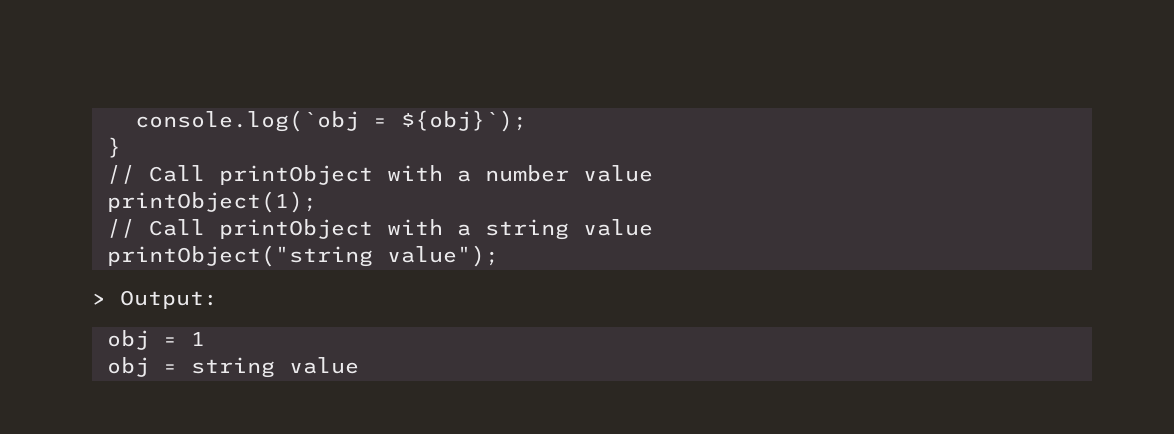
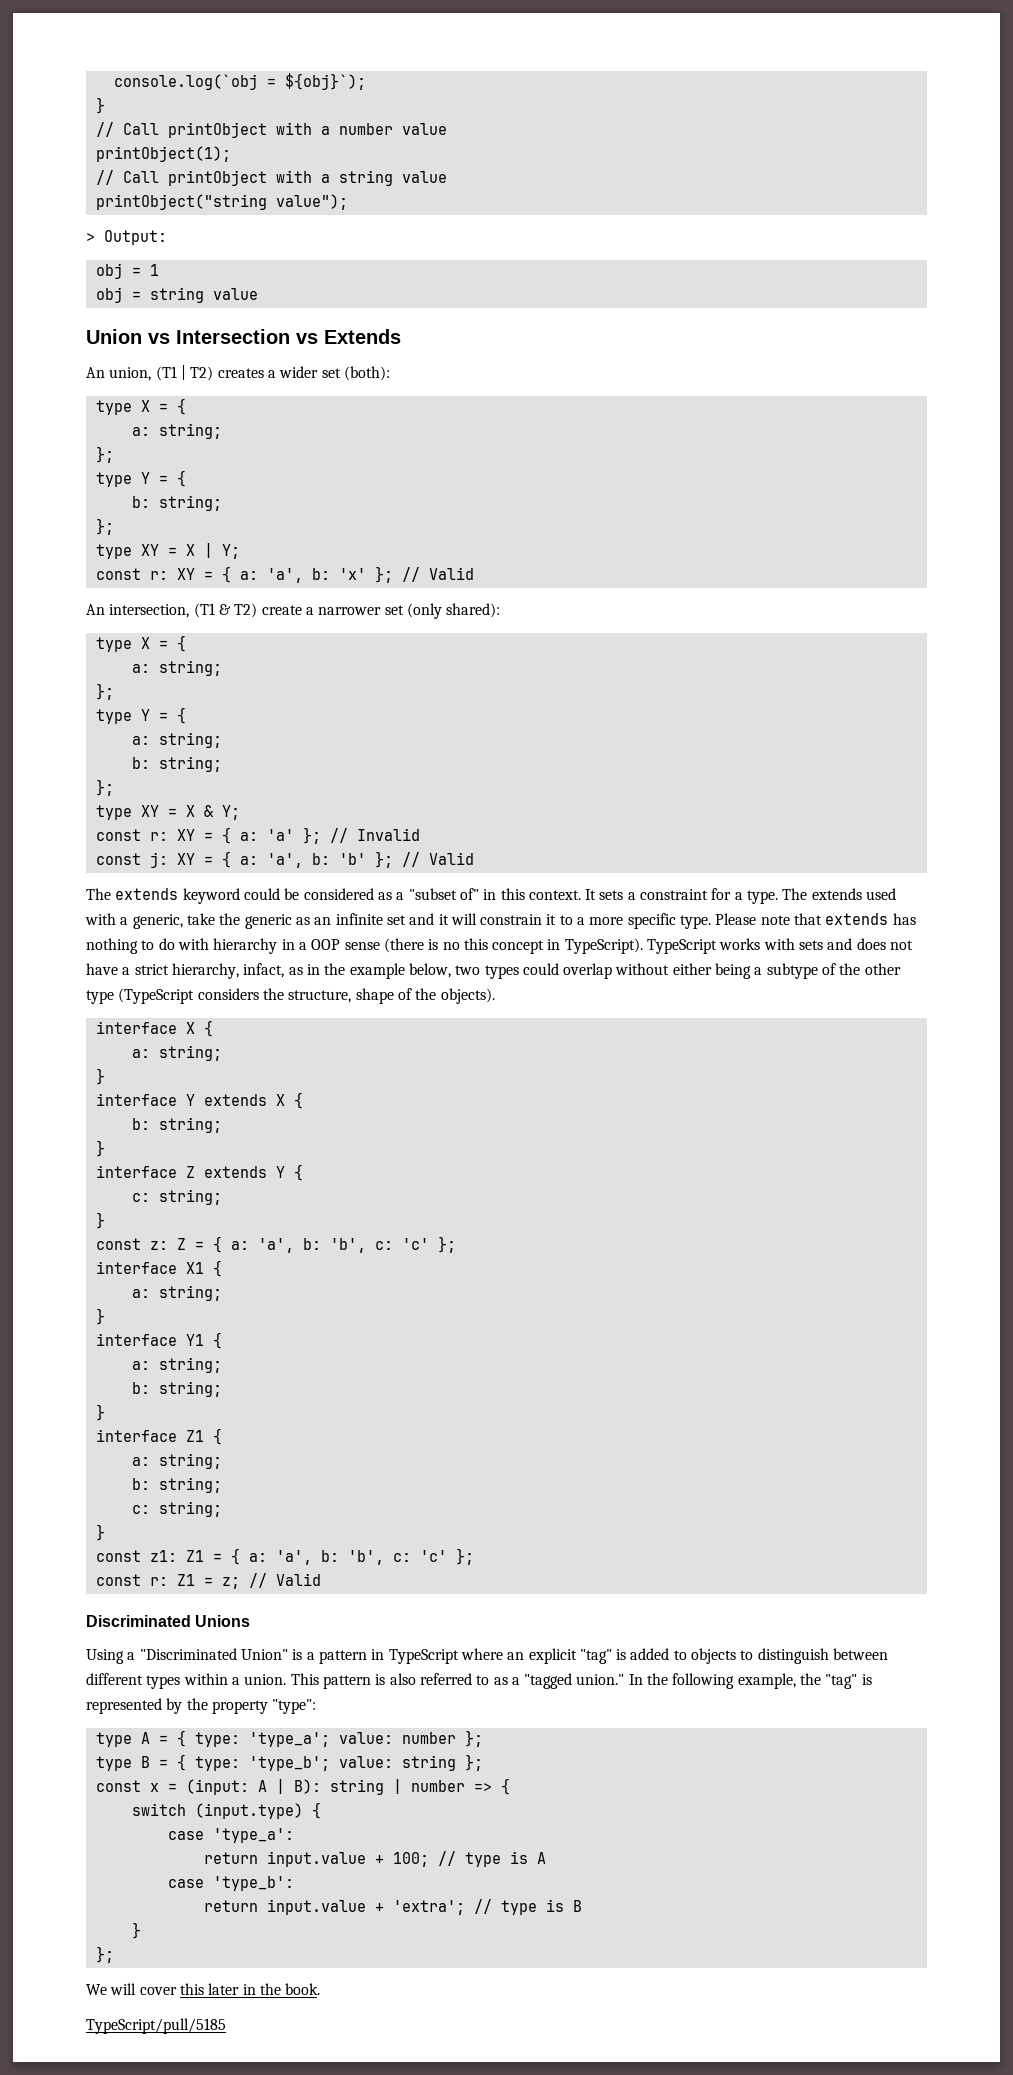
(359, 365) none -> [86,329,401,344] [86,365,390,381] [95,398,186,415] [131,423,222,439] [95,446,114,463] [95,470,186,487] [131,495,222,511] [95,518,114,535] [95,543,240,559] [95,566,474,583] [86,603,501,619] [95,635,186,652] [131,660,222,676] [95,683,114,700] [95,707,186,724] [131,732,222,748] [131,756,222,772] [95,779,114,796] [95,805,240,820] [95,827,420,844] [95,851,474,868] [86,888,897,904] [85,913,916,929] [86,938,914,954] [86,963,901,979] [86,988,495,1004] [95,1020,213,1037] [131,1045,222,1061] [95,1068,105,1085] [95,1092,303,1109] [131,1117,222,1133] [95,1140,105,1157] [95,1164,303,1181] [131,1189,222,1205] [95,1212,105,1229] [95,1236,456,1253] [95,1260,222,1277] [131,1285,222,1301] [95,1308,105,1325] [95,1332,222,1349] [131,1357,222,1373] [131,1381,222,1397] [95,1404,105,1421] [95,1428,222,1445] [131,1453,222,1469] [131,1477,222,1493] [131,1501,222,1517] [95,1524,105,1541] [95,1548,474,1565] [95,1573,321,1589] [86,1615,251,1627] [86,1648,889,1664] [86,1673,872,1689] [86,1698,317,1714] [95,1730,483,1747] [95,1754,483,1771] [95,1778,510,1795] [131,1802,321,1819] [167,1828,294,1843] [203,1851,546,1867] [167,1876,294,1891] [203,1899,582,1915] [131,1922,141,1939] [95,1946,114,1963] [86,1983,321,1995] [86,2018,226,2034] // Union vs Intersection vs Extends // An union, (T1 | T2) creates a wider set (both): // type X = { // a: string; // }; // type Y = { // b: string; // }; // type XY = X | Y; // const r: XY = { a: 'a', b: 'x' }; // Valid // An intersection, (T1 & T2) create a narrower set (only shared): // type X = { // a: string; // }; // type Y = { // a: string; // b: string; // }; // type XY = X & Y; // const r: XY = { a: 'a' }; // Invalid // const j: XY = { a: 'a', b: 'b' }; // Valid // The extends keyword could be considered as a "subset of" in this context. It sets a constraint for a type. The extends used with a generic, take the generic as an infinite set and it will constrain it to a more specific type. Please note that extends has nothing to do with hierarchy in a OOP sense (there is no this concept in TypeScript). TypeScript works with sets and does not have a strict hierarchy, infact, as in the example below, two types could overlap without either being a subtype of the other type (TypeScript considers the structure, shape of the objects). // interface X { // a: string; // } // interface Y extends X { // b: string; // } // interface Z extends Y { // c: string; // } // const z: Z = { a: 'a', b: 'b', c: 'c' }; // interface X1 { // a: string; // } // interface Y1 { // a: string; // b: string; // } // interface Z1 { // a: string; // b: string; // c: string; // } // const z1: Z1 = { a: 'a', b: 'b', c: 'c' }; // const r: Z1 = z; // Valid // Discriminated Unions // Using a "Discriminated Union" is a pattern in TypeScript where an explicit "tag" is added to objects to distinguish between different types within a union. This pattern is also referred to as a "tagged union." In the following example, the "tag" is represented by the property "type": // type A = { type: 'type_a'; value: number }; // type B = { type: 'type_b'; value: string }; // const x = (input: A | B): string | number => { // switch (input.type) { // case 'type_a': // return input.value + 100; // type is A // case 'type_b': // return input.value + 'extra'; // type is B // } // }; // We will cover this later in the book. // TypeScript/pull/5185

